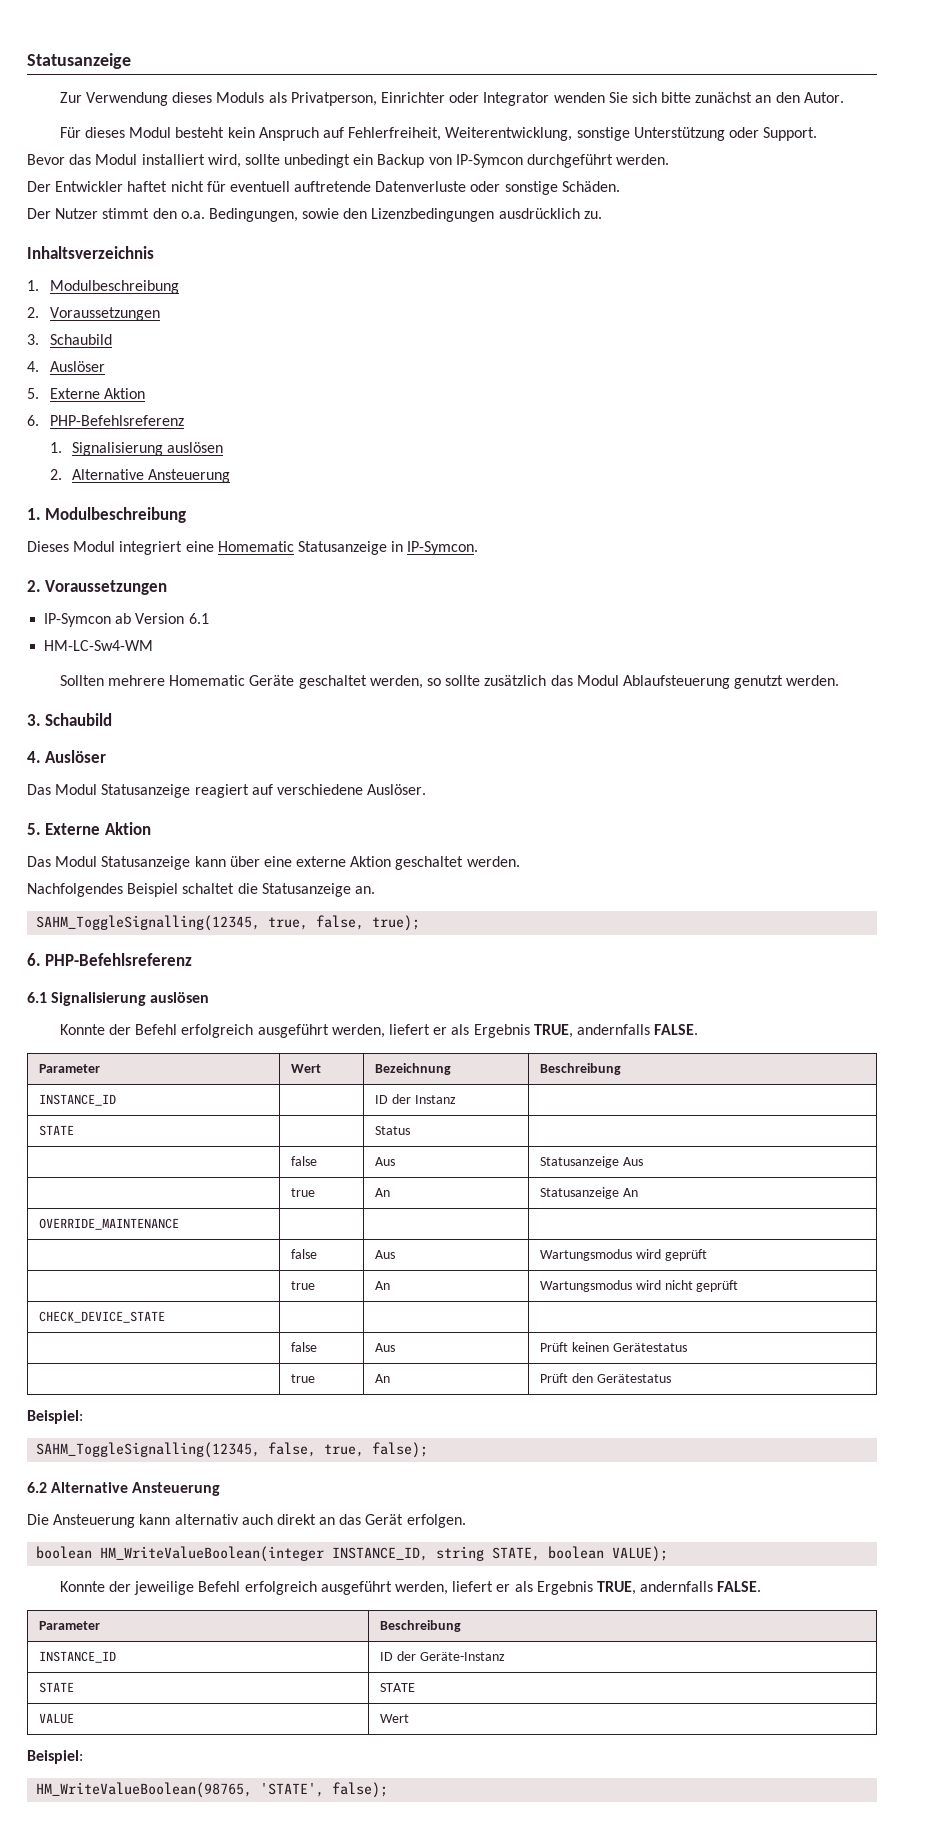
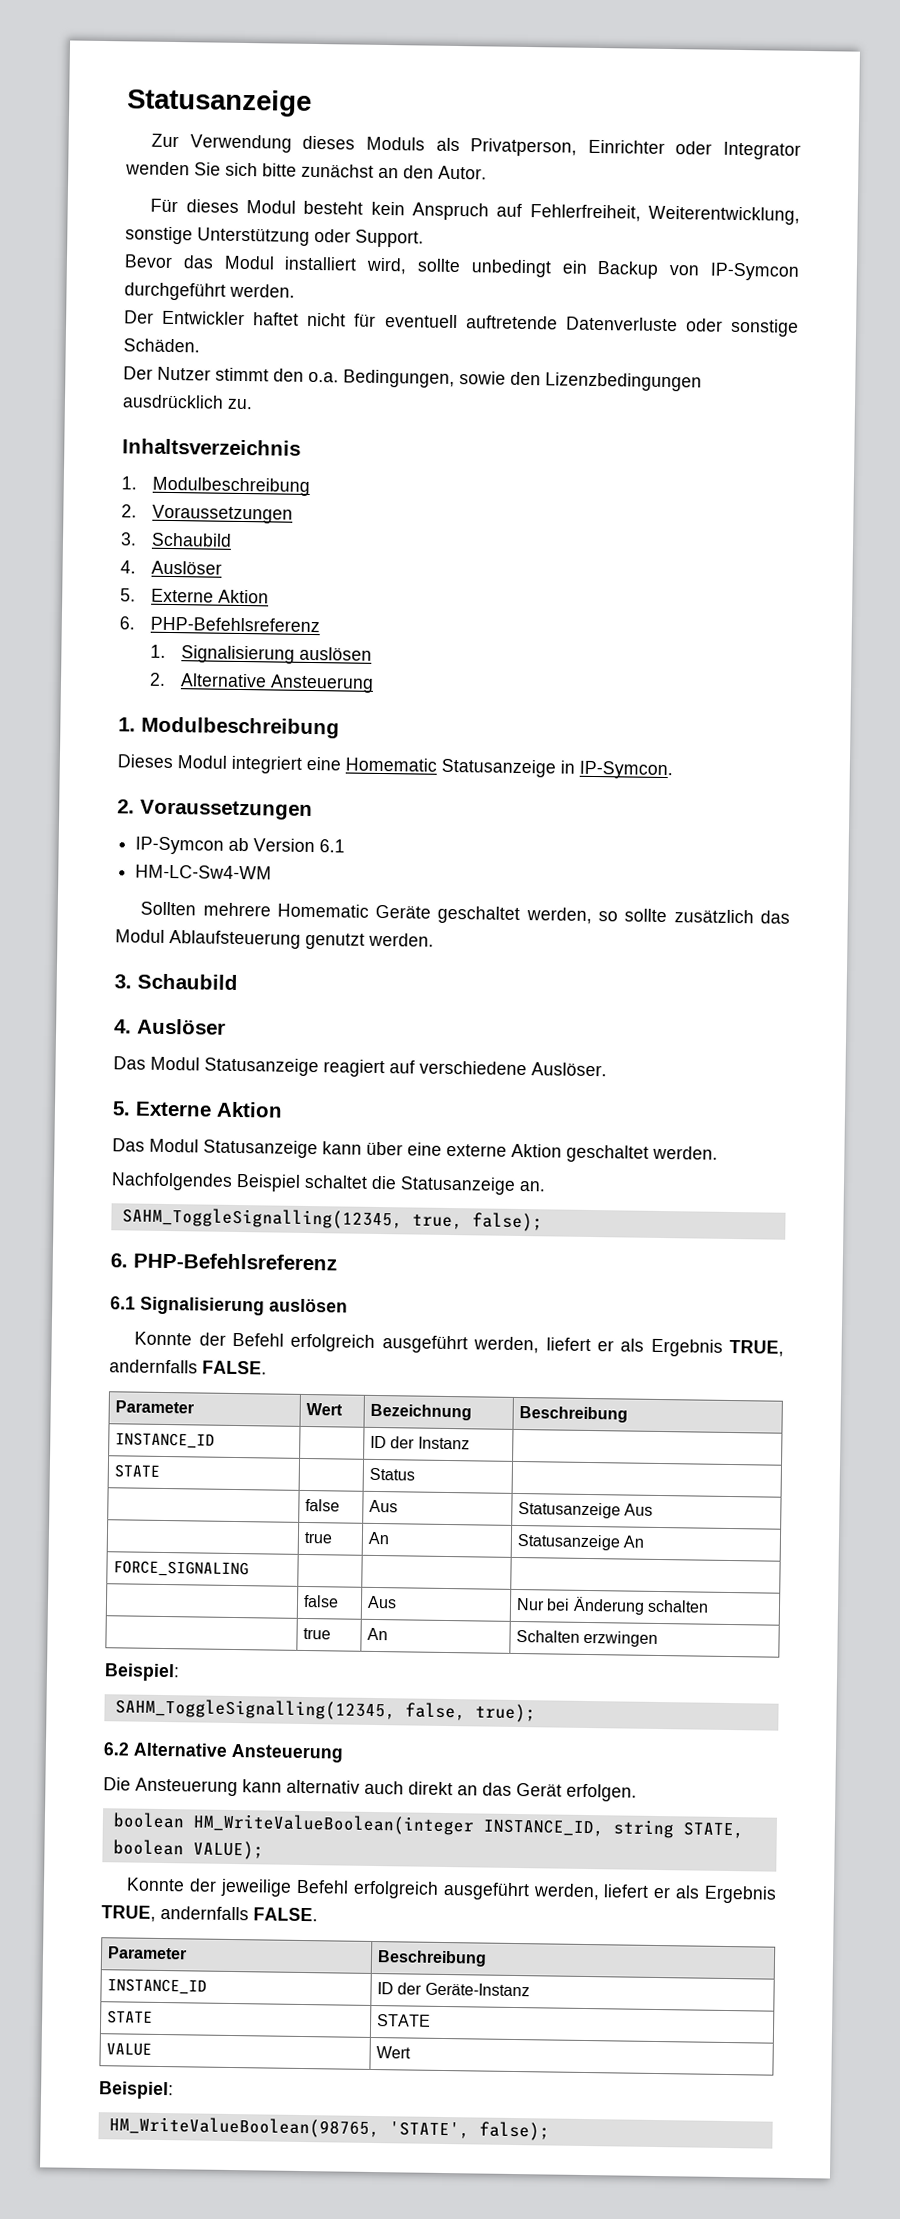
[316,915,421,931] false, true); -> [471,1212,543,1232] false);
[39,1218,180,1230] [291,1249,318,1259] [375,1250,396,1259] [540,1249,707,1261] [291,1281,316,1290] [375,1281,391,1290] [540,1280,739,1292] [39,1311,166,1323] [291,1342,318,1352] [375,1343,396,1352] [540,1342,687,1352] [291,1374,316,1383] [375,1374,391,1383] [540,1373,671,1383] OVERRIDE_MAINTENANCE | | | // | false | Aus | Wartungsmodus wird geprüft // | true | An | Wartungsmodus wird nicht geprüft // CHECK_DEVICE_STATE | | | // | false | Aus | Prüft keinen Gerätestatus // | true | An | Prüft den Gerätestatus -> [113,1560,250,1578] [303,1594,340,1608] [367,1595,398,1609] [516,1596,710,1615] [303,1627,332,1640] [367,1627,389,1641] [516,1629,659,1648] FORCE_SIGNALING | | | // | false | Aus | Nur bei Änderung schalten // | true | An | Schalten erzwingen
[324,1442,429,1458] true, false); -> [474,1703,536,1723] true);

